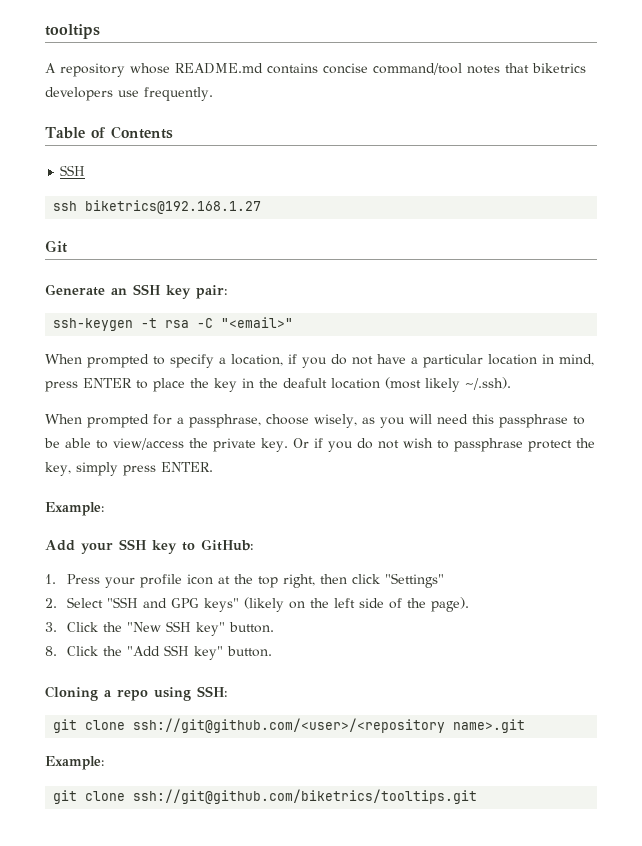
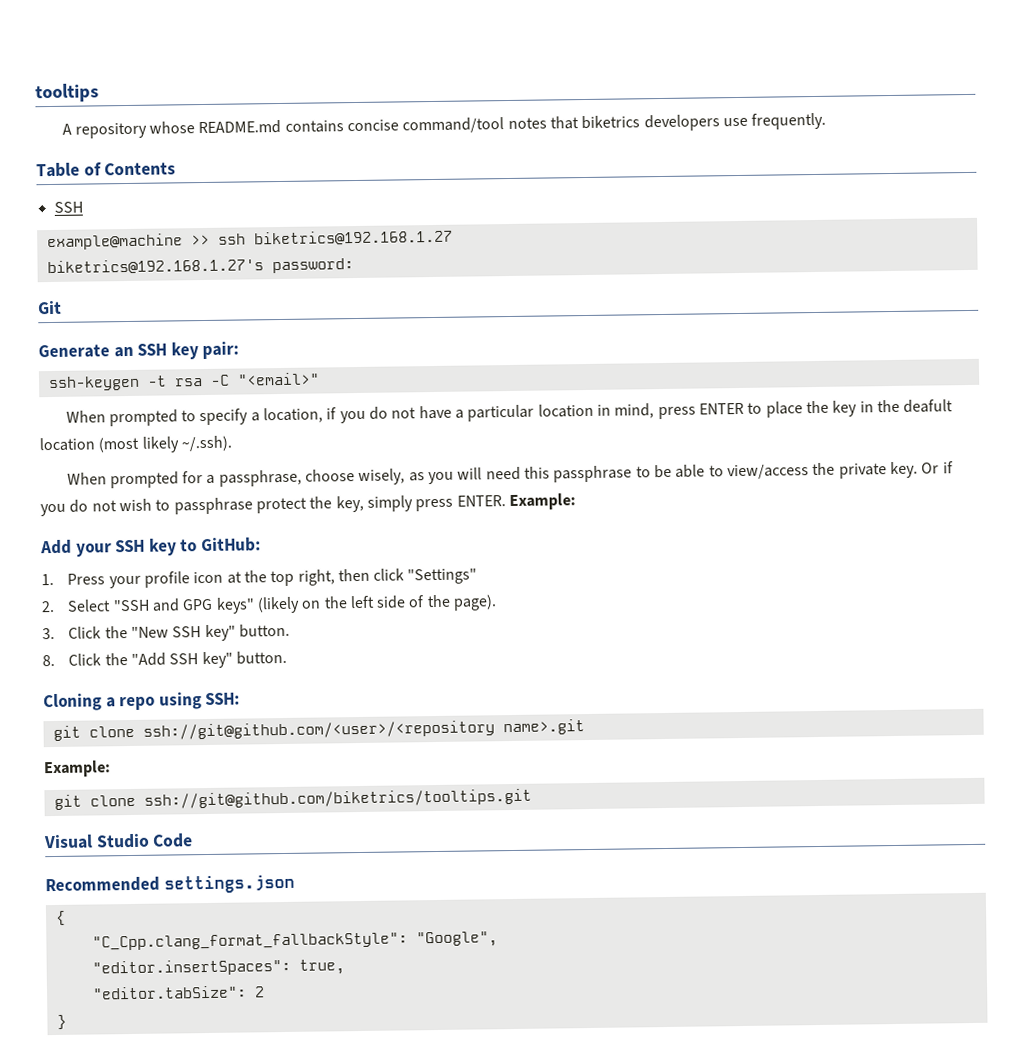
(86, 170) none -> [46,233,210,251] example@machine >>
(262, 207) none -> [46,258,354,276] // biketrics@192.168.1.27's password:
(213, 467) // -> (506, 501) none
(478, 796) none -> [43,833,194,850] [45,874,295,894] [54,910,66,927] [91,931,498,951] [91,958,345,977] [91,985,265,1000] [56,1014,67,1030] // Visual Studio Code // Recommended settings.json // { // "C_Cpp.clang_format_fallbackStyle": "Google", // "editor.insertSpaces": true, // "editor.tabSize": 2 // }

